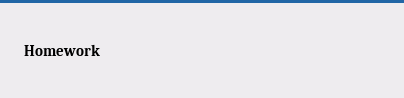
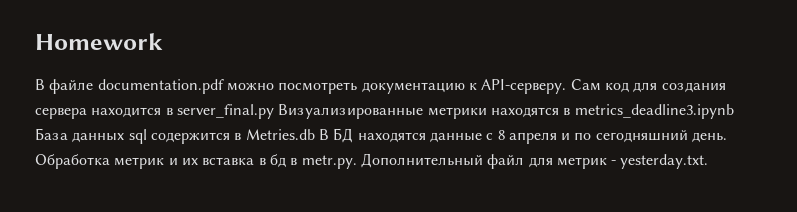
(100, 50) none -> [35,79,726,94] [35,104,734,119] [35,128,728,144] [35,153,709,169] // В файле documentation.pdf можно посмотреть документацию к API-серверу. Сам код для создания сервера находится в server_final.py Визуализированные метрики находятся в metrics_deadline3.ipynb База данных sql содержится в Metries.db В БД находятся данные с 8 апреля и по сегодняшний день. Обработка метрик и их вставка в бд в metr.py. Дополнительный файл для метрик - yesterday.txt.

